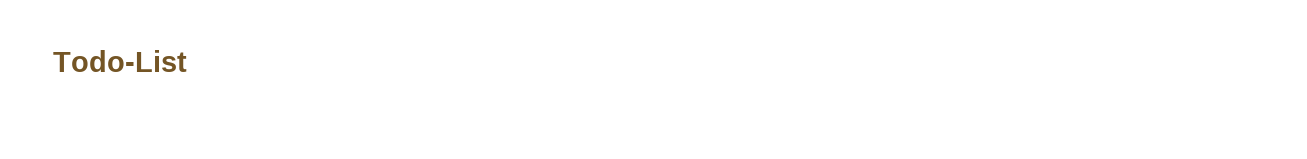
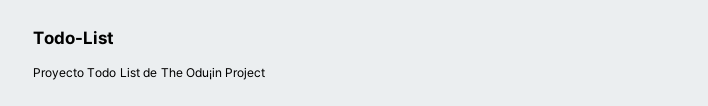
(187, 61) none -> [33,67,266,80] // Proyecto Todo List de The Odu¡in Project

